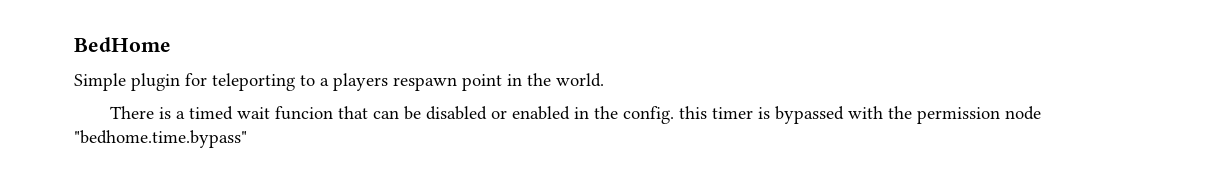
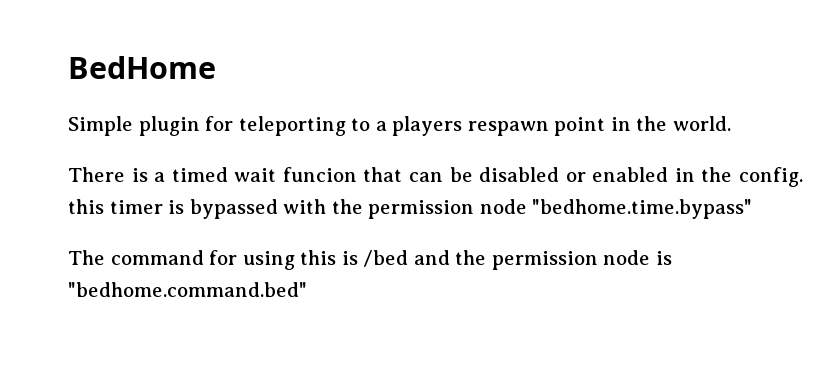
(247, 139) none -> [68,250,672,270] [68,282,307,297] // The command for using this is /bed and the permission node is "bedhome.command.bed"

